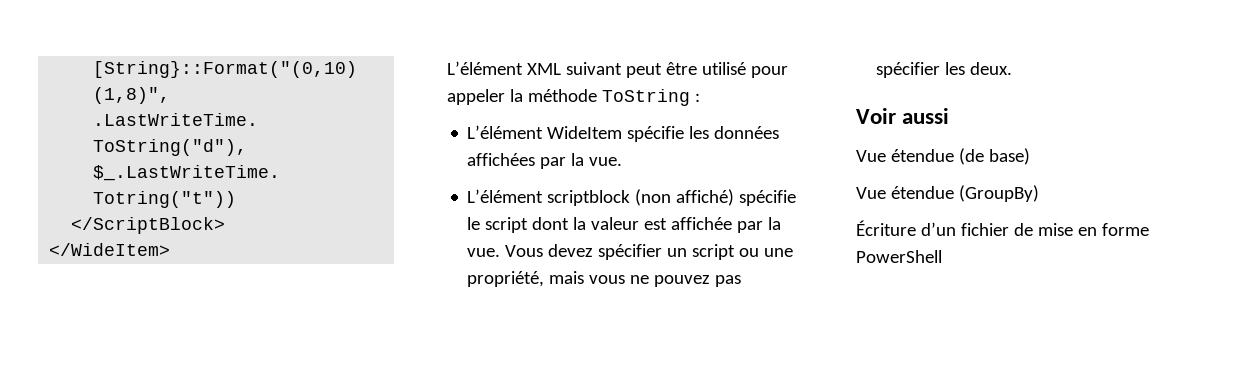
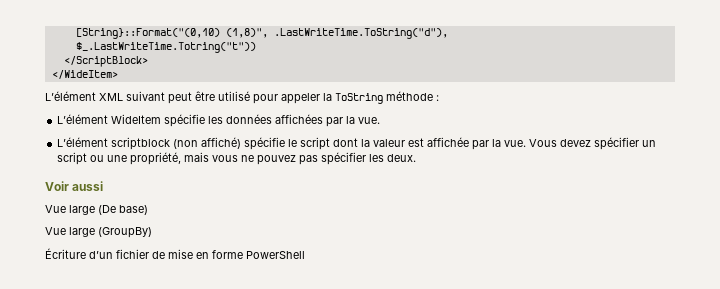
[527,89,690,106] méthode ToString -> [335,91,433,104] ToString méthode
[890,148,984,165] étendue (de -> [69,205,116,215] large (De
[890,186,954,199] étendue -> [69,227,95,237] large

